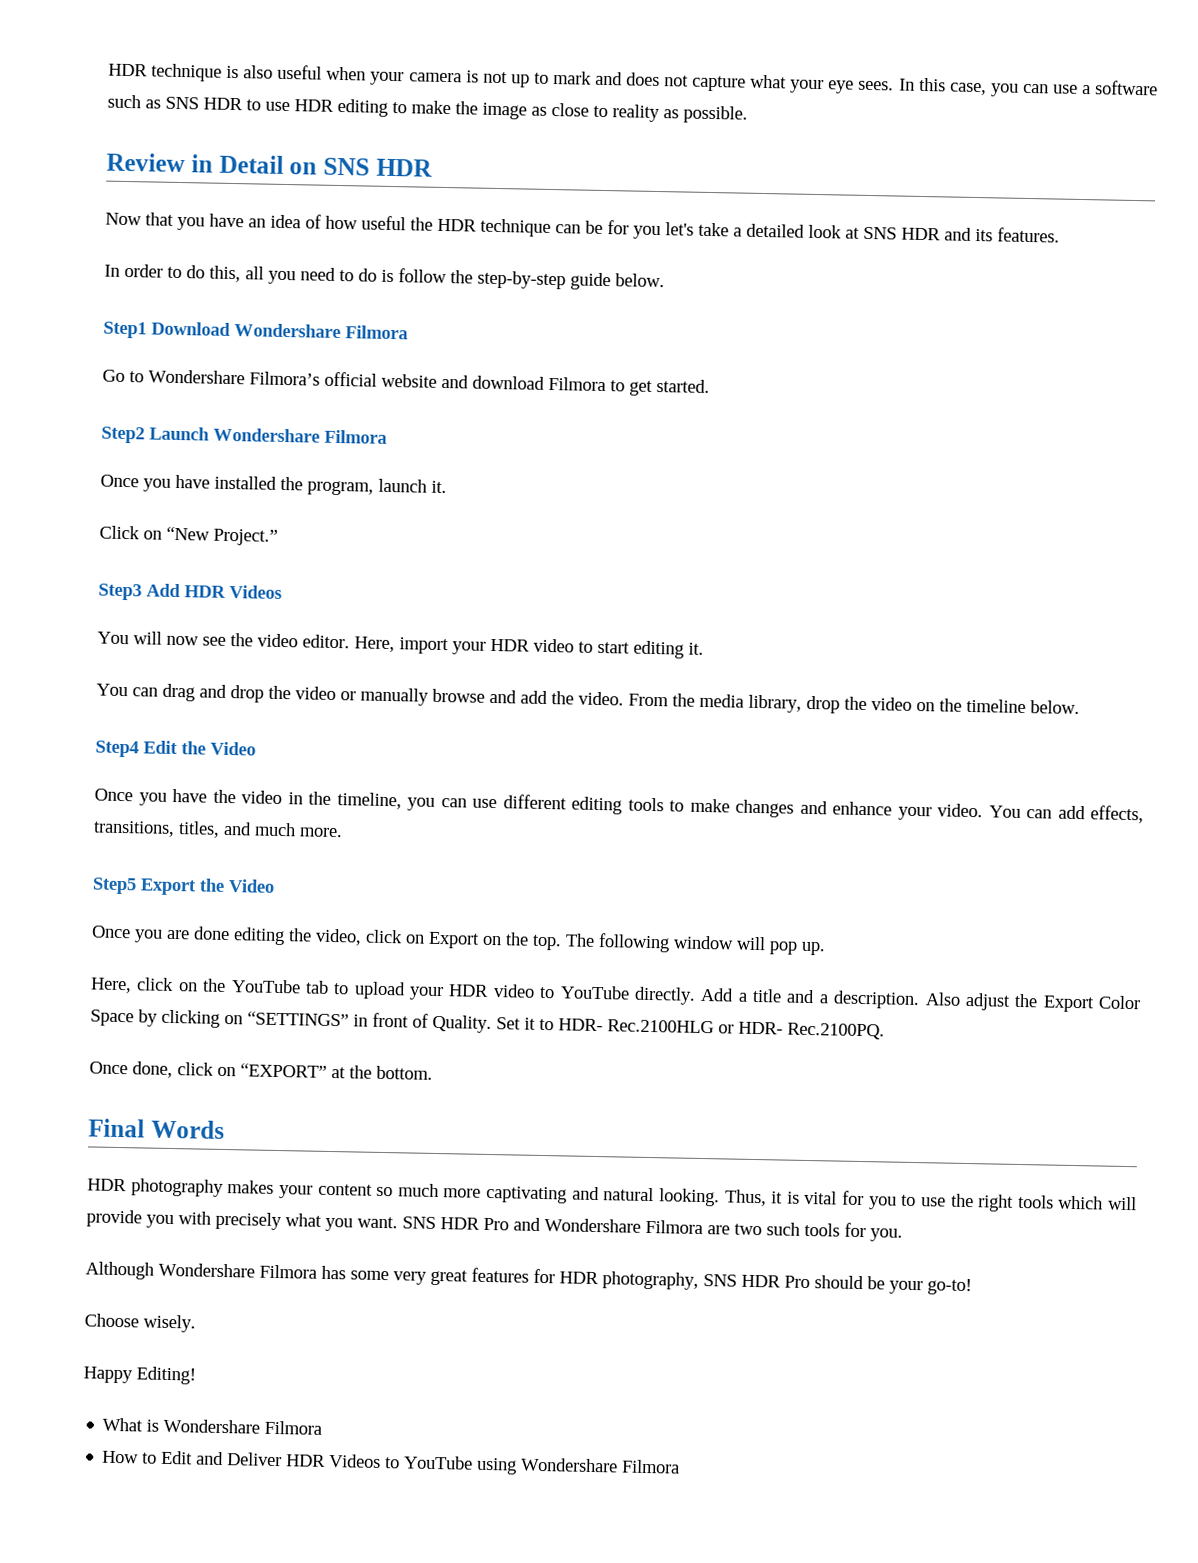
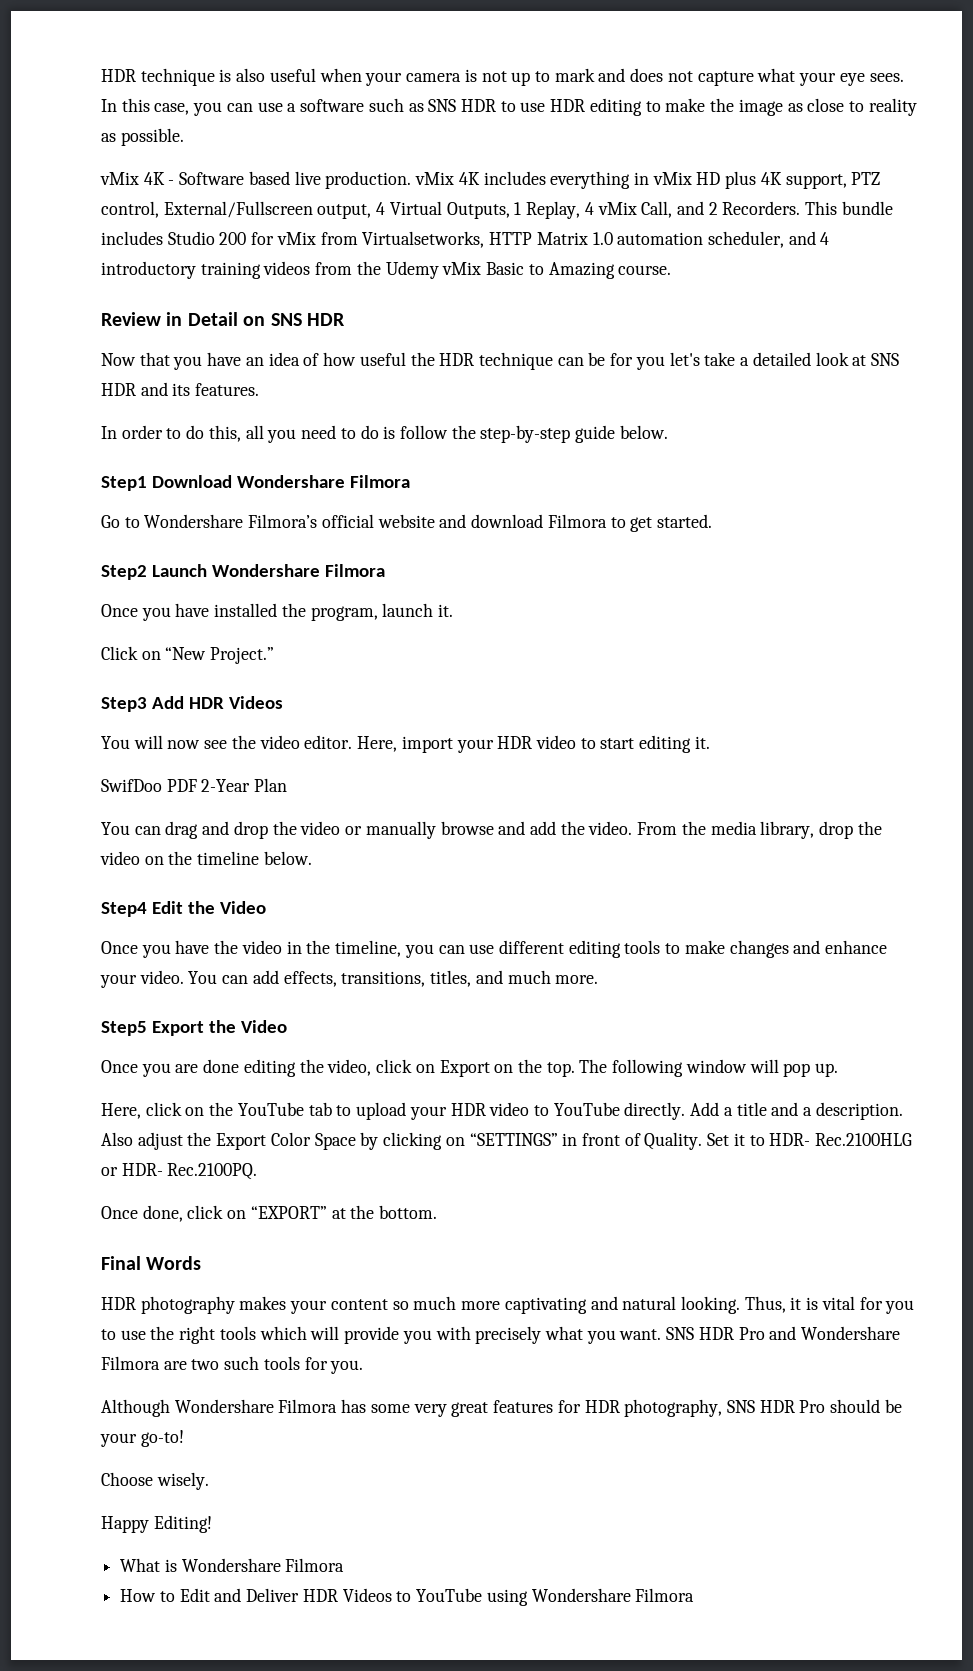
(748, 114) none -> [100,171,881,189] [101,201,893,219] [101,231,830,248] [101,261,672,279] // vMix 4K - Software based live production. vMix 4K includes everything in vMix HD plus 4K support, PTZ control, External/Fullscreen output, 4 Virtual Outputs, 1 Replay, 4 vMix Call, and 2 Recorders. This bundle includes Studio 200 for vMix from Virtualsetworks, HTTP Matrix 1.0 automation scheduler, and 4 introductory training videos from the Udemy vMix Basic to Amazing course.
(704, 648) none -> [101,778,288,792] // SwifDoo PDF 2-Year Plan

